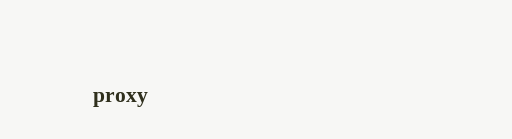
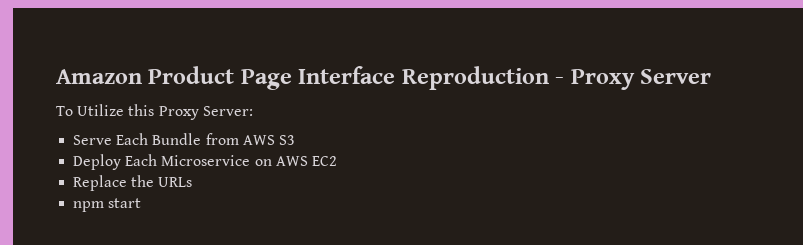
[93,92,148,107] proxy -> [56,66,712,90] [56,104,253,120] [73,133,295,145] [73,154,337,170] [73,175,193,191] [73,198,142,212] Amazon Product Page Interface Reproduction - Proxy Server // To Utilize this Proxy Server: // Serve Each Bundle from AWS S3 // Deploy Each Microservice on AWS EC2 // Replace the URLs // npm start

